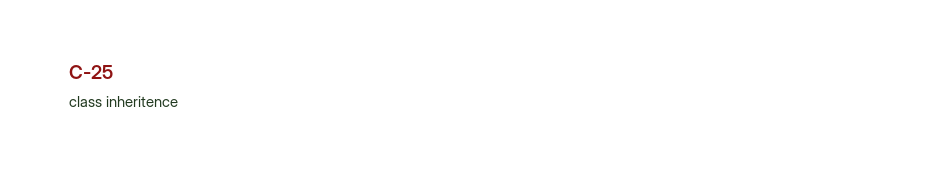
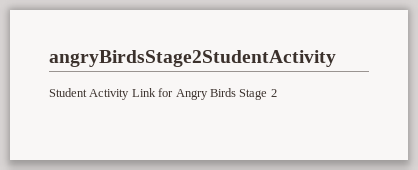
[69,65,113,79] [69,96,179,107] C-25 // class inheritence -> [49,50,336,67] [49,88,277,100] angryBirdsStage2StudentActivity // Student Activity Link for Angry Birds Stage 2

